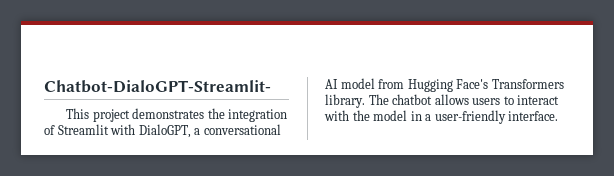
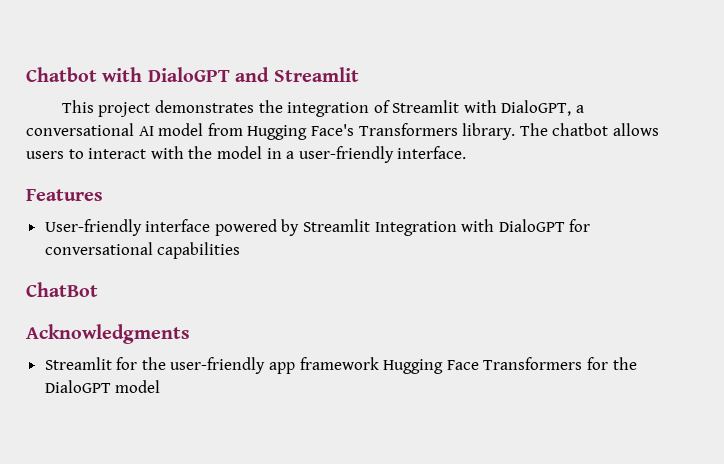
[44,80,271,93] Chatbot-DialoGPT-Streamlit- -> [26,67,359,82] Chatbot with DialoGPT and Streamlit
(559, 116) none -> [26,189,103,201] [44,219,591,236] [44,242,241,259] [26,282,98,297] [26,324,190,344] [44,357,637,374] [44,380,161,393] // Features // User-friendly interface powered by Streamlit Integration with DialoGPT for conversational capabilities // ChatBot // Acknowledgments // Streamlit for the user-friendly app framework Hugging Face Transformers for the DialoGPT model

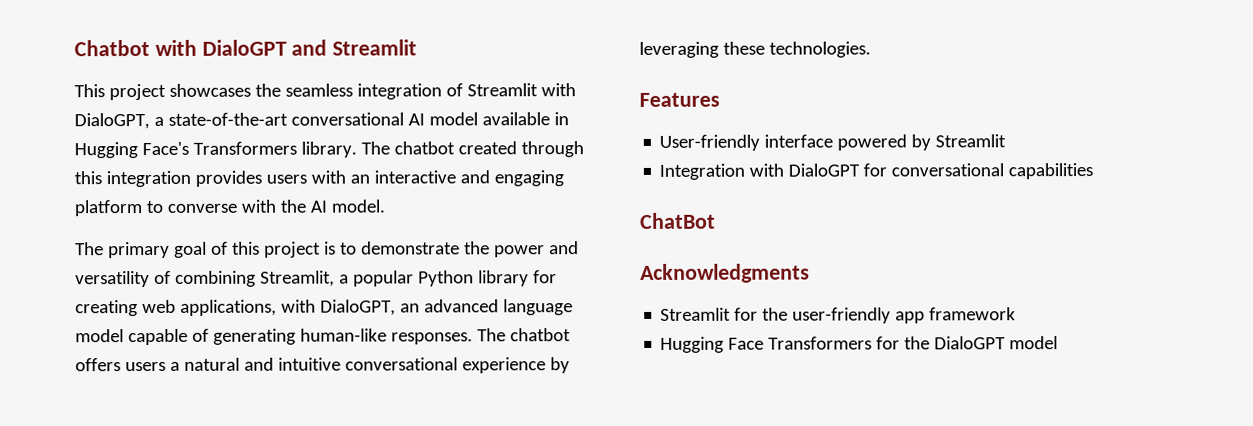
[154,100,283,113] demonstrates the -> [168,83,353,97] showcases the seamless
(585, 109) none -> [167,112,288,126] state-of-the-art
[207,123,243,136] from -> [481,112,569,126] available in
[612,123,659,136] [26,146,467,163] allows users to interact with the model in a user-friendly interface. -> [457,141,584,158] [74,170,564,188] [74,199,385,217] [75,241,579,259] [75,270,557,288] [75,299,573,317] [75,328,571,346] [75,357,570,374] [639,41,871,58] created through this integration provides users with an interactive and engaging platform to converse with the AI model. // The primary goal of this project is to demonstrate the power and versatility of combining Streamlit, a popular Python library for creating web applications, with DialoGPT, an advanced language model capable of generating human-like responses. The chatbot offers users a natural and intuitive conversational experience by leveraging these technologies.
(371, 225) none -> (1007, 141) //
(379, 363) none -> (1017, 314) //

